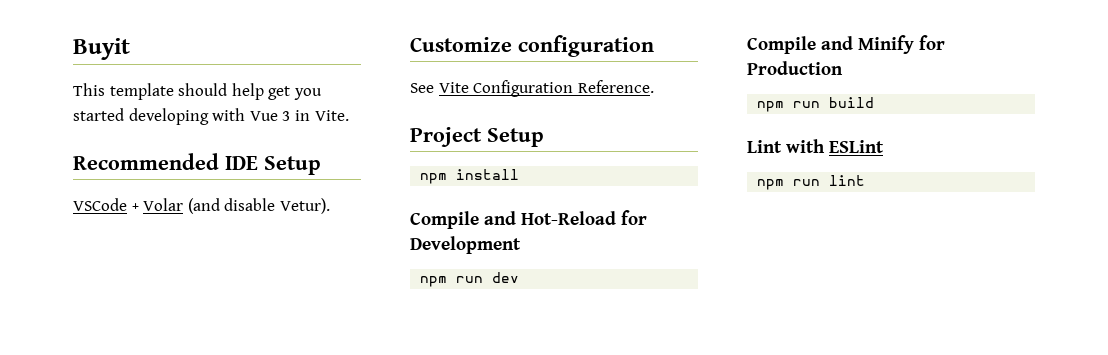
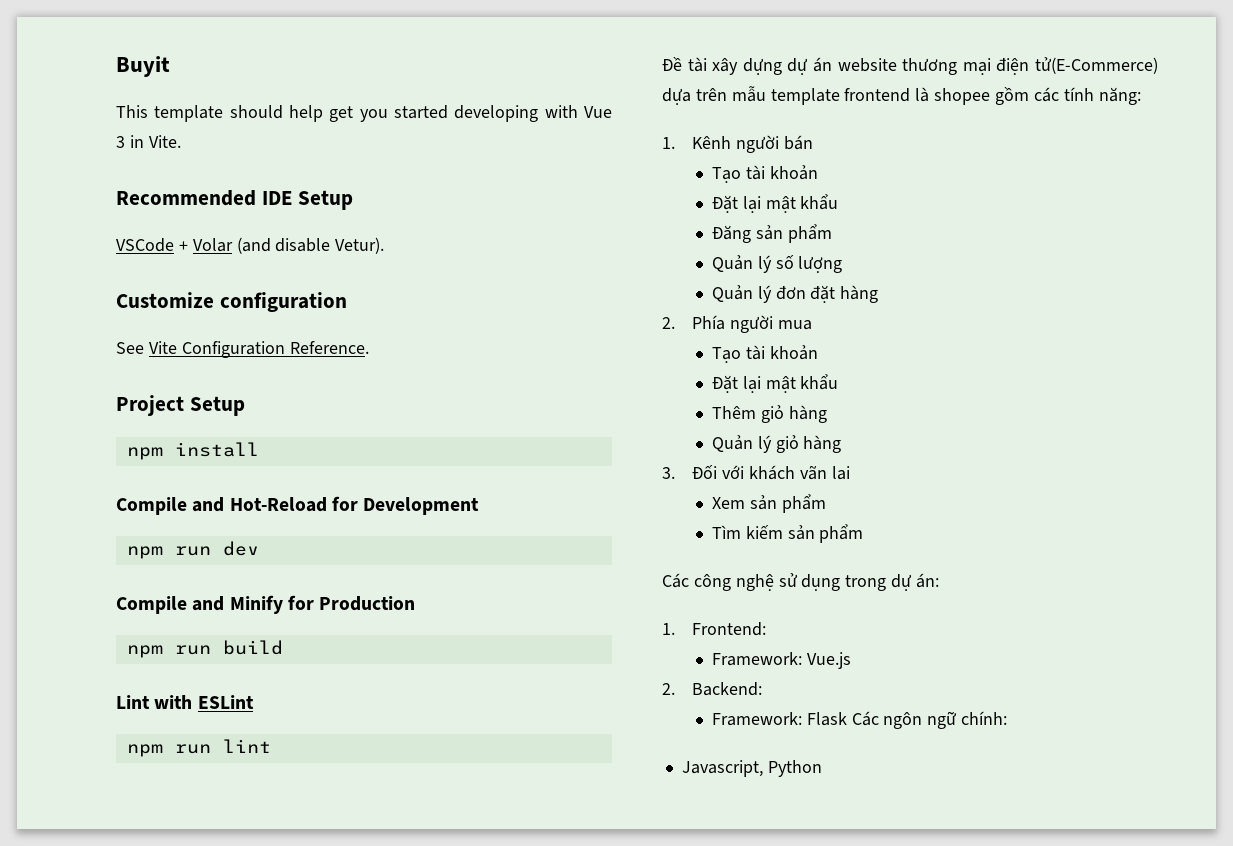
(866, 180) none -> [662,57,1158,75] [662,86,1141,105] [662,135,813,153] [711,165,818,183] [711,194,839,213] [711,224,832,243] [711,255,843,273] [711,285,879,303] [662,315,812,333] [711,345,818,363] [711,374,839,393] [711,405,827,423] [711,435,842,453] [662,465,850,480] [711,494,826,513] [711,524,864,543] [662,573,940,591] [662,622,767,636] [711,652,851,669] [662,682,763,696] [711,711,1008,729] [681,760,822,777] // Đề tài xây dựng dự án website thương mại điện tử(E-Commerce) dựa trên mẫu template frontend là shopee gồm các tính năng: // 1. Kênh người bán // Tạo tài khoản // Đặt lại mật khẩu // Đăng sản phẩm // Quản lý số lượng // Quản lý đơn đặt hàng // 2. Phía người mua // Tạo tài khoản // Đặt lại mật khẩu // Thêm giỏ hàng // Quản lý giỏ hàng // 3. Đối với khách vãn lai // Xem sản phẩm // Tìm kiếm sản phẩm // Các công nghệ sử dụng trong dự án: // 1. Frontend: // Framework: Vue.js // 2. Backend: // Framework: Flask Các ngôn ngữ chính: // Javascript, Python

